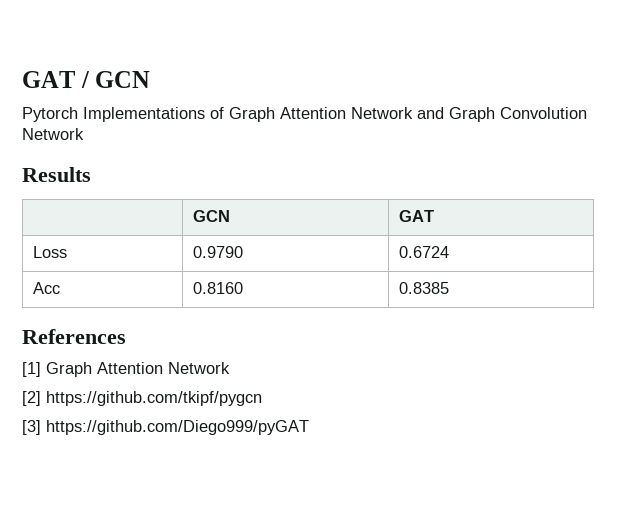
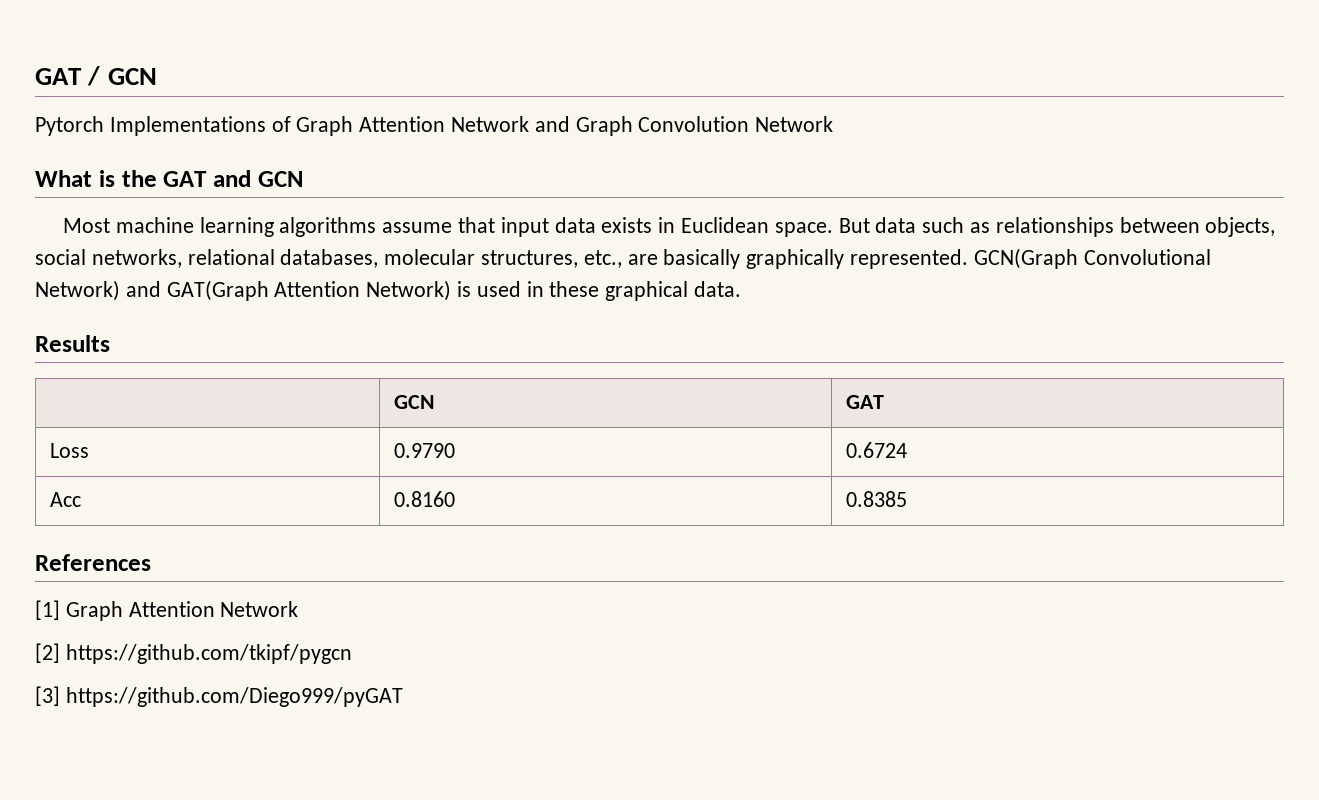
(84, 134) none -> [35,170,303,187] [62,217,1276,237] [35,248,1211,269] [35,280,742,301] // What is the GAT and GCN // Most machine learning algorithms assume that input data exists in Euclidean space. But data such as relationships between objects, social networks, relational databases, molecular structures, etc., are basically graphically represented. GCN(Graph Convolutional Network) and GAT(Graph Attention Network) is used in these graphical data.

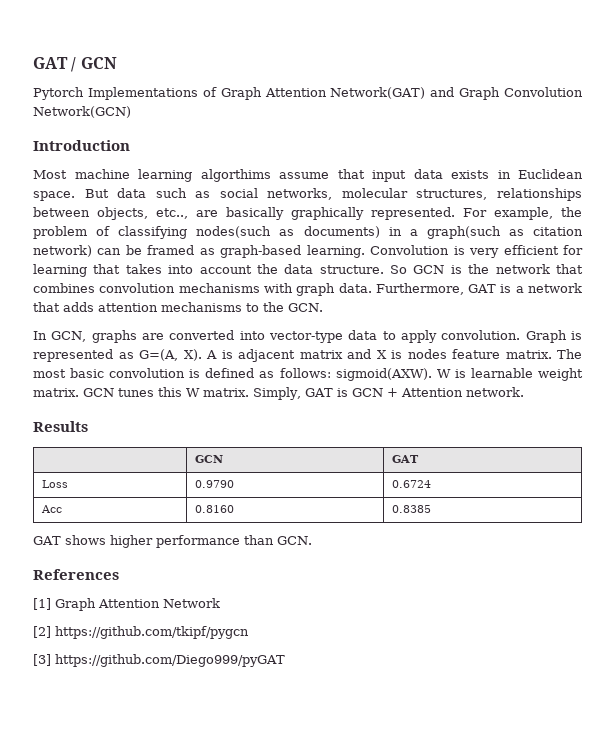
[451,116,530,132] Network -> [330,87,426,99] Network(GAT)
[755,116,834,132] [35,170,303,187] Network // What is the GAT and GCN -> [33,106,131,118] [33,140,130,151] Network(GCN) // Introduction
[279,217,377,237] algorithms -> [200,169,271,182] algorthims
[995,217,1276,237] [35,248,1211,269] [35,280,742,301] relationships between objects, social networks, relational databases, molecular structures, etc., are basically graphically represented. GCN(Graph Convolutional Network) and GAT(Graph Attention Network) is used in these graphical data. -> [219,188,582,201] [33,207,582,220] [33,226,584,239] [33,245,583,258] [33,264,583,277] [33,283,583,296] [33,302,323,312] [33,330,582,343] [33,349,582,362] [33,368,583,381] [33,387,524,400] social networks, molecular structures, relationships between objects, etc.., are basically graphically represented. For example, the problem of classifying nodes(such as documents) in a graph(such as citation network) can be framed as graph-based learning. Convolution is very efficient for learning that takes into account the data structure. So GCN is the network that combines convolution mechanisms with graph data. Furthermore, GAT is a network that adds attention mechanisms to the GCN. // In GCN, graphs are converted into vector-type data to apply convolution. Graph is represented as G=(A, X). A is adjacent matrix and X is nodes feature matrix. The most basic convolution is defined as follows: sigmoid(AXW). W is learnable weight matrix. GCN tunes this W matrix. Simply, GAT is GCN + Attention network.
(908, 499) none -> [33,535,312,548] // GAT shows higher performance than GCN.

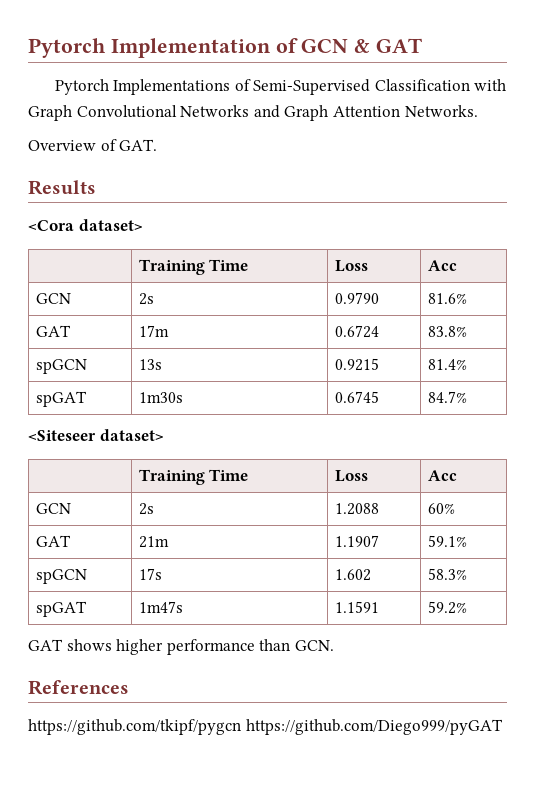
[33,57,117,72] GAT / GCN -> [28,38,423,58] Pytorch Implementation of GCN & GAT
[220,87,583,100] [33,106,131,118] [33,140,130,151] [33,169,583,182] [33,188,582,201] [33,207,582,220] [33,226,584,239] [33,245,583,258] [33,264,583,277] [33,283,583,296] [33,302,323,312] [33,330,582,343] [33,349,582,362] [33,368,583,381] [33,387,524,400] [33,421,88,432] [194,455,223,463] [391,455,419,463] [41,480,68,488] Graph Attention Network(GAT) and Graph Convolution Network(GCN) // Introduction // Most machine learning algorthims assume that input data exists in Euclidean space. But data such as social networks, molecular structures, relationships between objects, etc.., are basically graphically represented. For example, the problem of classifying nodes(such as documents) in a graph(such as citation network) can be framed as graph-based learning. Convolution is very efficient for learning that takes into account the data structure. So GCN is the network that combines convolution mechanisms with graph data. Furthermore, GAT is a network that adds attention mechanisms to the GCN. // In GCN, graphs are converted into vector-type data to apply convolution. Graph is represented as G=(A, X). A is adjacent matrix and X is nodes feature matrix. The most basic convolution is defined as follows: sigmoid(AXW). W is learnable weight matrix. GCN tunes this W matrix. Simply, GAT is GCN + Attention network. // Results // | GCN | GAT // Loss -> [253,79,507,95] [28,105,478,121] [28,139,158,151] [28,180,96,195] [28,219,143,231] [138,259,249,275] [334,260,368,272] [427,260,457,271] [35,293,71,304] [138,293,154,305] Semi-Supervised Classification with Graph Convolutional Networks and Graph Attention Networks. // Overview of GAT. // Results // <Cora dataset> // | Training Time | Loss | Acc // GCN | 2s
[391,480,431,488] [40,505,62,513] [194,505,234,513] [391,505,431,513] 0.6724 // Acc | 0.8160 | 0.8385 -> [427,293,467,304] [35,325,71,337] [138,325,169,337] [334,325,379,338] [427,326,467,337] [35,359,87,374] [138,359,162,370] [334,358,379,371] [427,359,467,370] [35,391,87,407] [138,392,183,403] [334,391,379,403] [427,391,467,403] [28,429,164,441] [138,469,249,485] [334,470,368,482] [427,470,457,481] [35,503,71,514] [138,503,154,515] [334,503,379,515] [427,503,455,514] [35,535,71,547] [138,536,169,548] [334,535,379,547] [427,535,467,547] [35,569,87,584] [138,568,162,580] [334,569,371,581] [427,568,467,580] [35,601,87,617] [138,601,183,613] [334,601,379,613] [427,601,467,614] 81.6% // GAT | 17m | 0.6724 | 83.8% // spGCN | 13s | 0.9215 | 81.4% // spGAT | 1m30s | 0.6745 | 84.7% // <Siteseer dataset> // | Training Time | Loss | Acc // GCN | 2s | 1.2088 | 60% // GAT | 21m | 1.1907 | 59.1% // spGCN | 17s | 1.602 | 58.3% // spGAT | 1m47s | 1.1591 | 59.2%
[33,598,220,611] [33,626,51,638] [1] Graph Attention Network // [2] -> (129, 687) none
[33,654,51,666] // [3] -> (241, 727) none

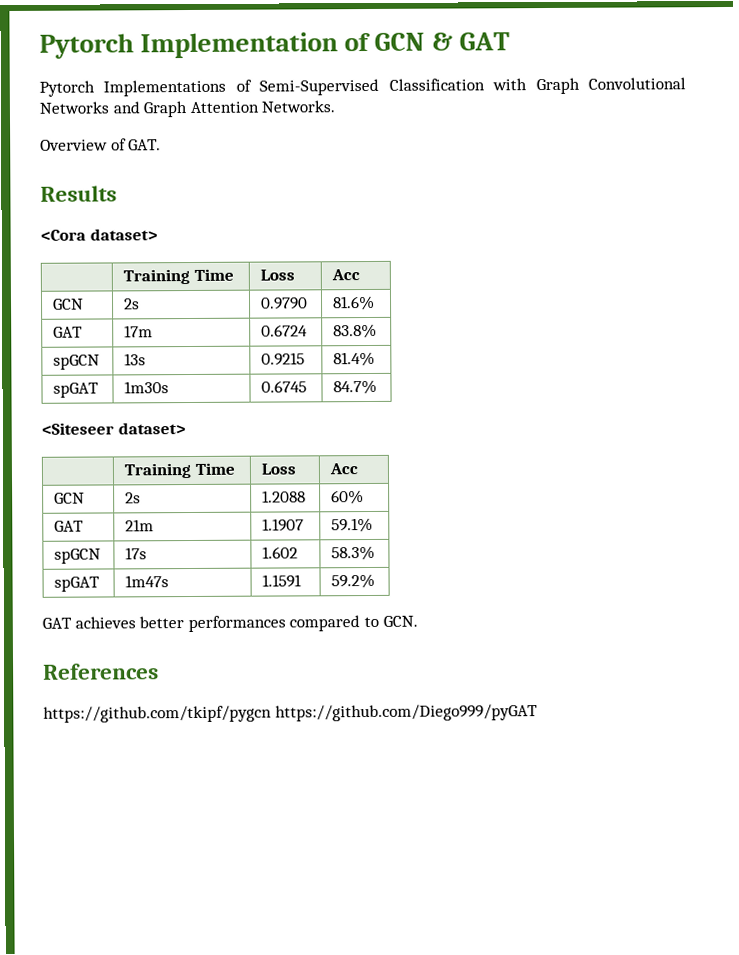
[66,639,291,655] shows higher performance than -> [74,615,379,633] achieves better performances compared to

